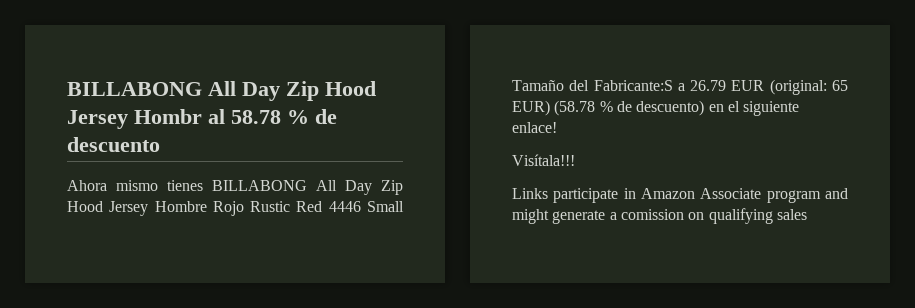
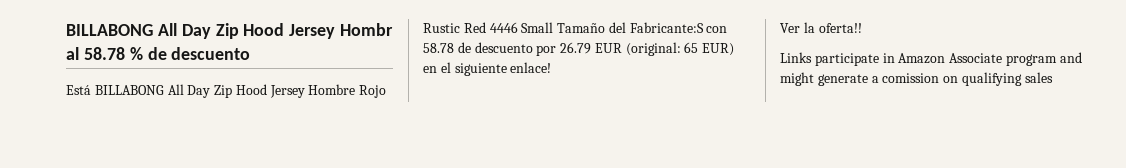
[67,180,203,191] Ahora mismo tienes -> [66,85,91,95] Está
[677,83,685,91] a -> [706,26,728,33] [423,42,557,56] con 58.78 de descuento por
[554,100,705,116] (58.78 % de descuento) -> (735, 49) none
[512,154,575,166] Visítala!!! -> [780,22,862,33] Ver la oferta!!

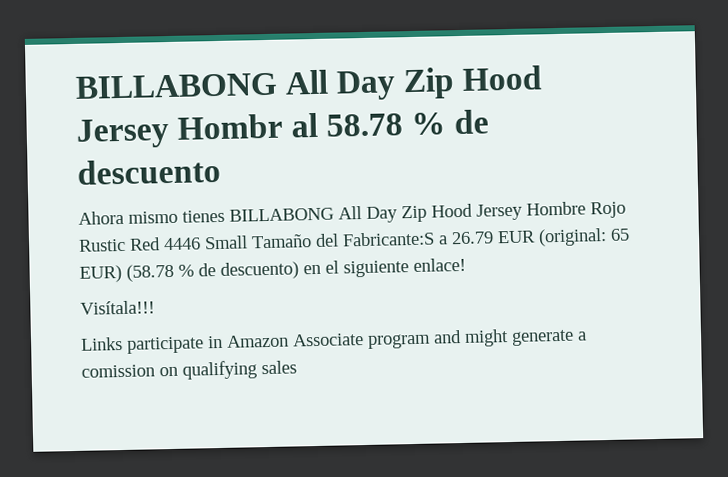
[66,85,91,95] Está -> [78,209,225,225] Ahora mismo tienes
[706,26,728,33] [423,42,557,56] con 58.78 de descuento por -> [438,235,448,245] a
(735, 49) none -> [126,261,299,282] (58.78 % de descuento)
[780,22,862,33] Ver la oferta!! -> [80,300,155,315] Visítala!!!

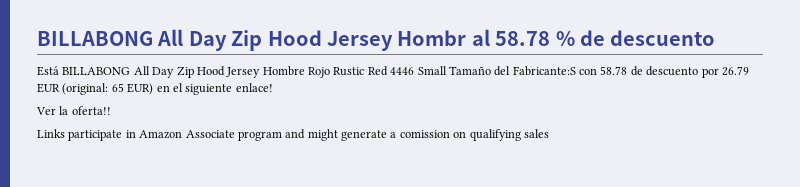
[78,209,225,225] Ahora mismo tienes -> [37,66,59,76] Está
[438,235,448,245] a -> [579,66,719,78] con 58.78 de descuento por
[126,261,299,282] (58.78 % de descuento) -> (154, 89) none
[80,300,155,315] Visítala!!! -> [36,106,111,115] Ver la oferta!!

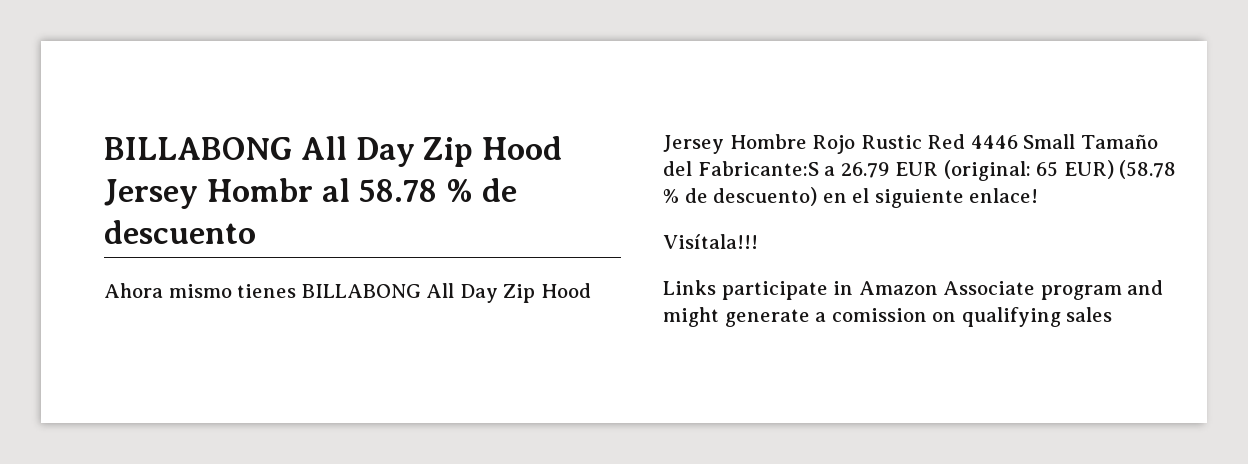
[37,66,59,76] Está -> [104,283,297,298] Ahora mismo tienes
[579,66,719,78] con 58.78 de descuento por -> [824,166,836,176] a
(154, 89) none -> [1119,160,1177,179] [663,187,818,206] (58.78 % de descuento)
[36,106,111,115] Ver la oferta!! -> [663,234,758,249] Visítala!!!

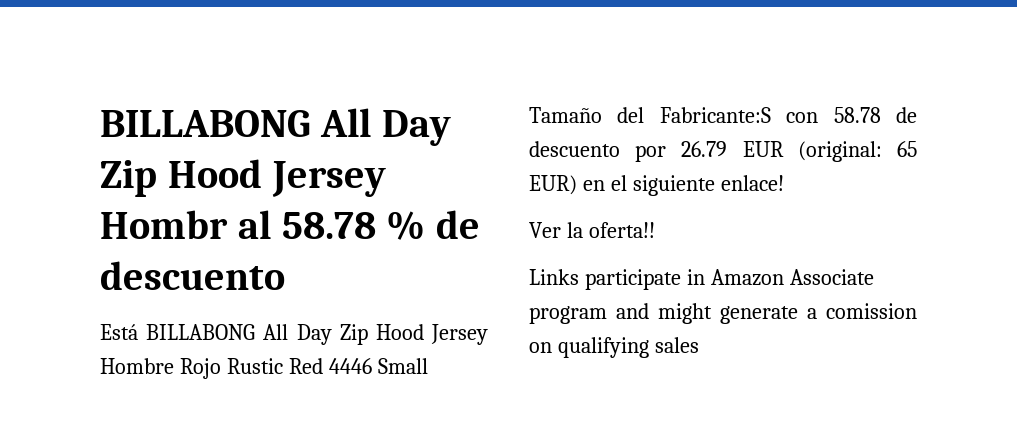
[104,283,297,298] Ahora mismo tienes -> [100,324,138,340] Está
[824,166,836,176] a -> [786,107,917,123] [529,141,667,162] con 58.78 de descuento por
[1119,160,1177,179] [663,187,818,206] (58.78 % de descuento) -> (577, 185) none
[663,234,758,249] Visítala!!! -> [529,222,655,238] Ver la oferta!!

